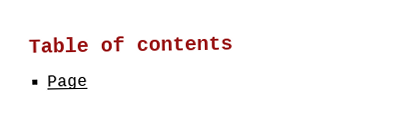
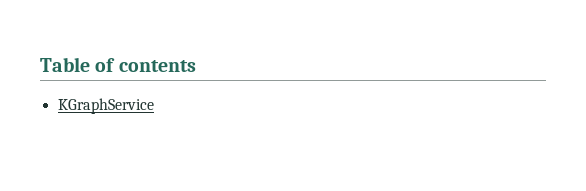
[46,74,88,90] Page -> [57,98,154,114] KGraphService

